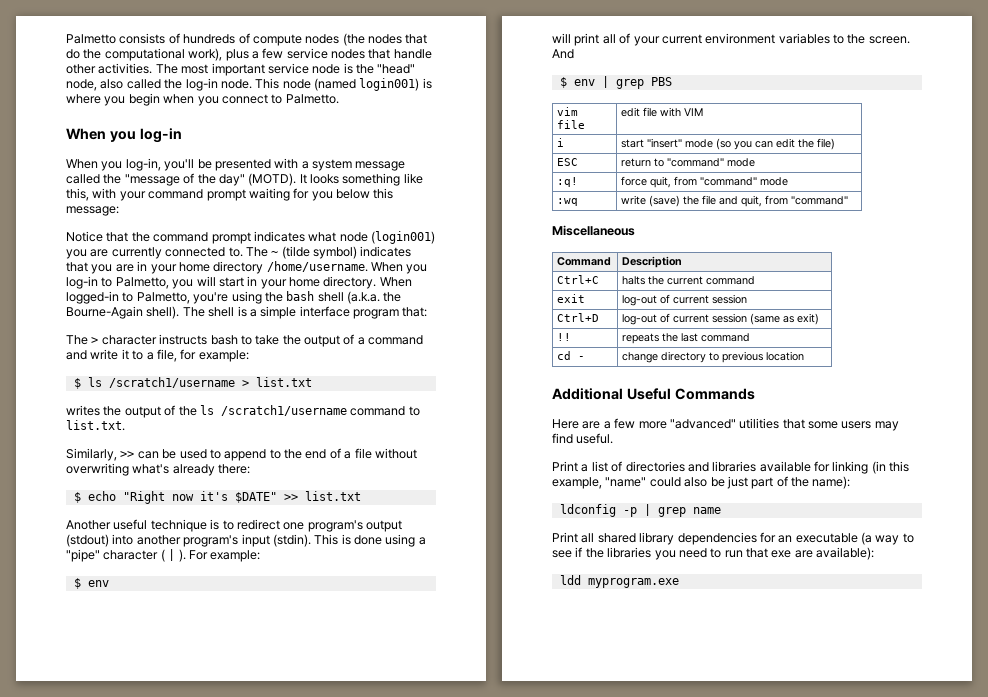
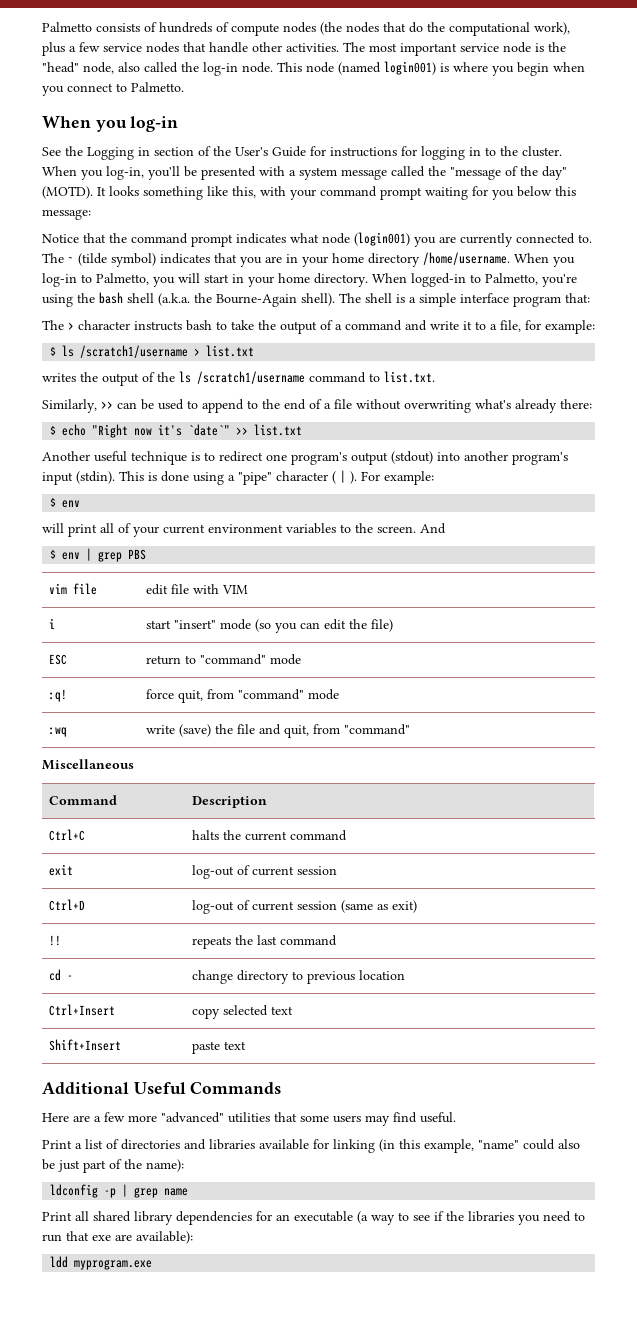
(182, 135) none -> [42,146,562,160] See the Logging in section of the User's Guide for instructions for logging in to the cluster.
[234,492,277,503] $DATE" -> [188,424,231,436] `date`"
(805, 356) none -> [48,1004,115,1016] [191,1005,293,1019] [48,1039,121,1051] [191,1041,246,1054] // Ctrl+Insert | copy selected text // Shift+Insert | paste text

